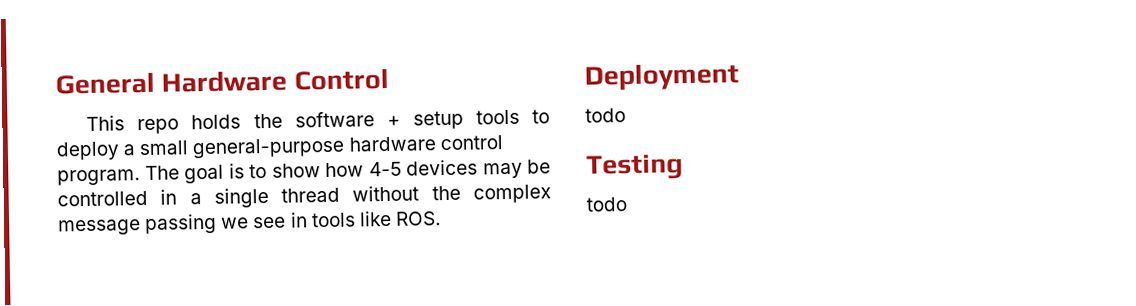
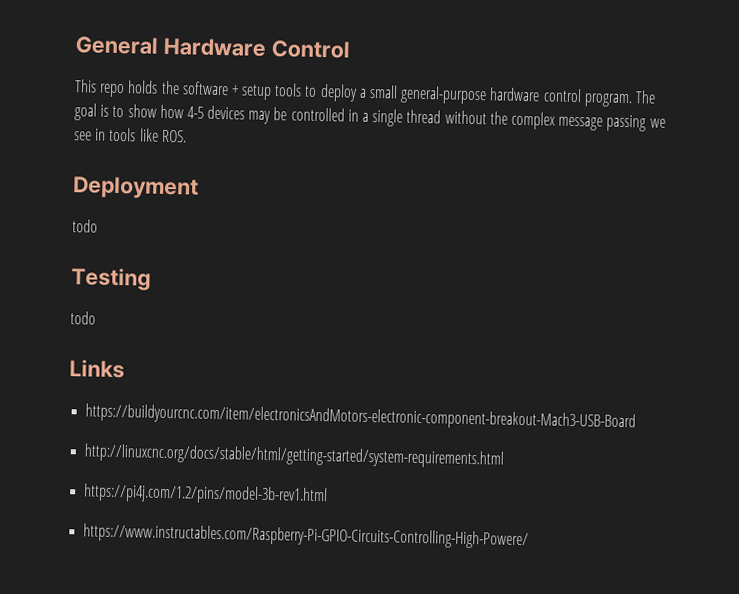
(627, 204) none -> [69,359,125,379] [85,403,637,432] [84,443,505,469] [83,483,329,506] [83,523,530,550] // Links // https://buildyourcnc.com/item/electronicsAndMotors-electronic-component-breakout-Mach3-USB-Board // http://linuxcnc.org/docs/stable/html/getting-started/system-requirements.html // https://pi4j.com/1.2/pins/model-3b-rev1.html // https://www.instructables.com/Raspberry-Pi-GPIO-Circuits-Controlling-High-Powere/

